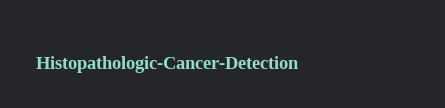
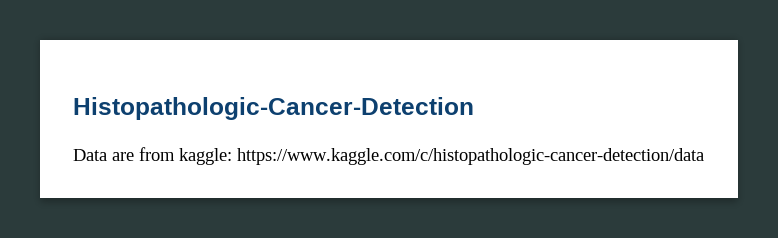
(299, 64) none -> [73,147,704,165] // Data are from kaggle: https://www.kaggle.com/c/histopathologic-cancer-detection/data

